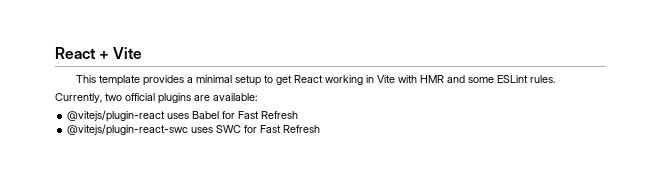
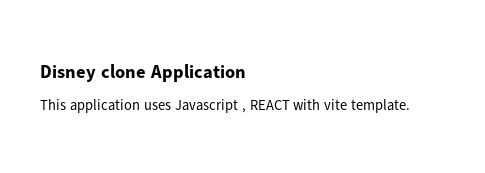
[55,47,143,59] [75,75,555,86] [55,93,257,104] [67,110,299,122] [67,124,321,136] React + Vite // This template provides a minimal setup to get React working in Vite with HMR and some ESLint rules. // Currently, two official plugins are available: // @vitejs/plugin-react uses Babel for Fast Refresh // @vitejs/plugin-react-swc uses SWC for Fast Refresh -> [40,64,246,82] [40,99,411,113] Disney clone Application // This application uses Javascript , REACT with vite template.

